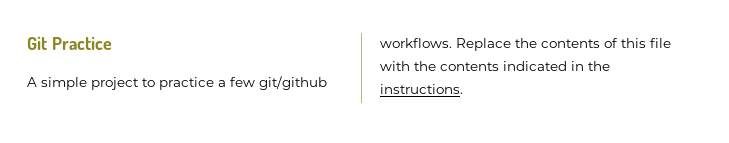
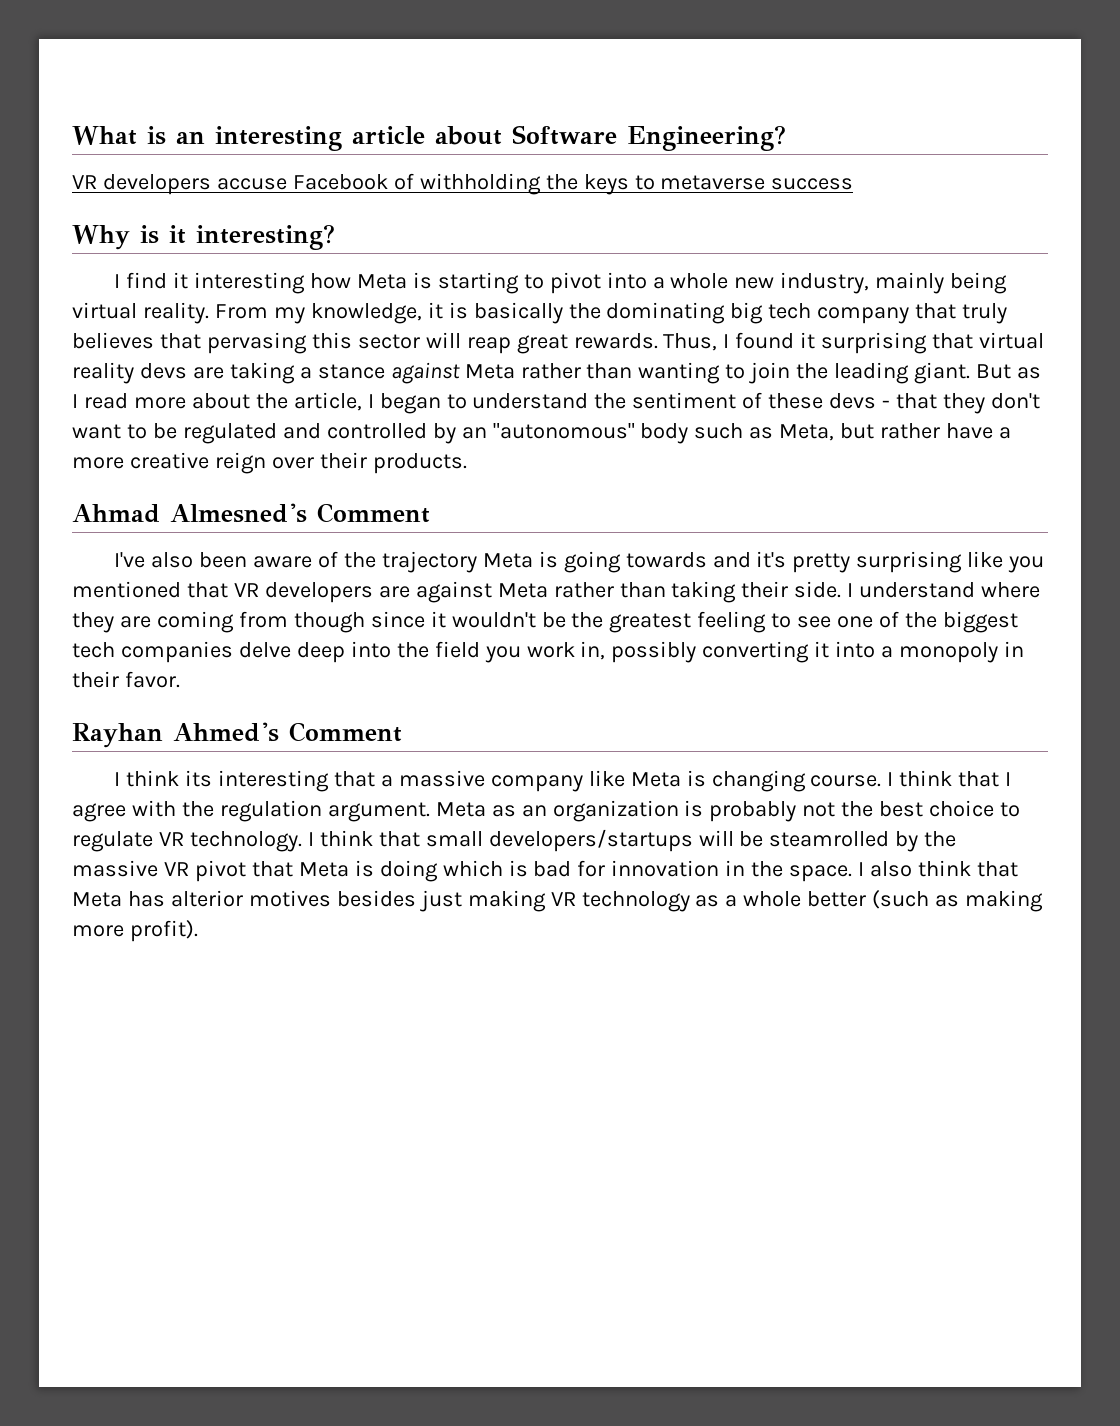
[27,36,112,50] [27,76,327,90] [380,38,671,51] [380,61,610,71] [380,84,463,94] Git Practice // A simple project to practice a few git/github workflows. Replace the contents of this file with the contents indicated in the instructions. -> [72,125,786,151] [72,173,854,195] [72,224,335,250] [114,272,1008,294] [72,302,1008,324] [72,332,1045,354] [72,362,1041,384] [72,392,1040,414] [72,423,1012,444] [72,452,467,474] [72,503,430,523] [114,551,1045,573] [72,581,1041,603] [72,611,1018,633] [72,641,1025,663] [72,671,180,688] [72,722,402,748] [114,770,1012,792] [72,800,1021,822] [72,829,957,852] [72,860,1018,882] [72,890,1044,912] [72,920,198,942] What is an interesting article about Software Engineering? // VR developers accuse Facebook of withholding the keys to metaverse success // Why is it interesting? // I find it interesting how Meta is starting to pivot into a whole new industry, mainly being virtual reality. From my knowledge, it is basically the dominating big tech company that truly believes that pervasing this sector will reap great rewards. Thus, I found it surprising that virtual reality devs are taking a stance against Meta rather than wanting to join the leading giant. But as I read more about the article, I began to understand the sentiment of these devs - that they don't want to be regulated and controlled by an "autonomous" body such as Meta, but rather have a more creative reign over their products. // Ahmad Almesned's Comment // I've also been aware of the trajectory Meta is going towards and it's pretty surprising like you mentioned that VR developers are against Meta rather than taking their side. I understand where they are coming from though since it wouldn't be the greatest feeling to see one of the biggest tech companies delve deep into the field you work in, possibly converting it into a monopoly in their favor. // Rayhan Ahmed's Comment // I think its interesting that a massive company like Meta is changing course. I think that I agree with the regulation argument. Meta as an organization is probably not the best choice to regulate VR technology. I think that small developers/startups will be steamrolled by the massive VR pivot that Meta is doing which is bad for innovation in the space. I also think that Meta has alterior motives besides just making VR technology as a whole better (such as making more profit).

